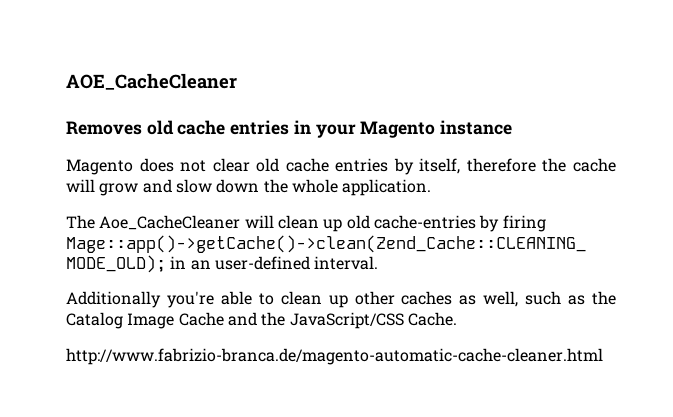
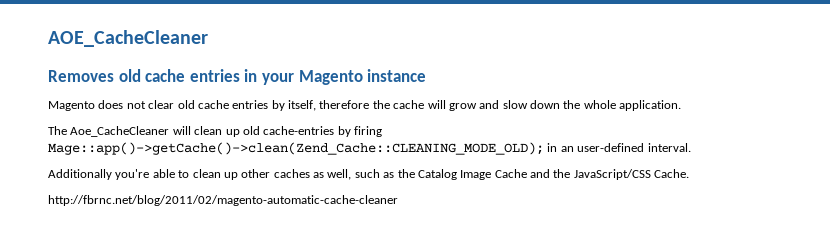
[66,348,603,365] http://www.fabrizio-branca.de/magento-automatic-cache-cleaner.html -> [48,195,398,206] http://fbrnc.net/blog/2011/02/magento-automatic-cache-cleaner

